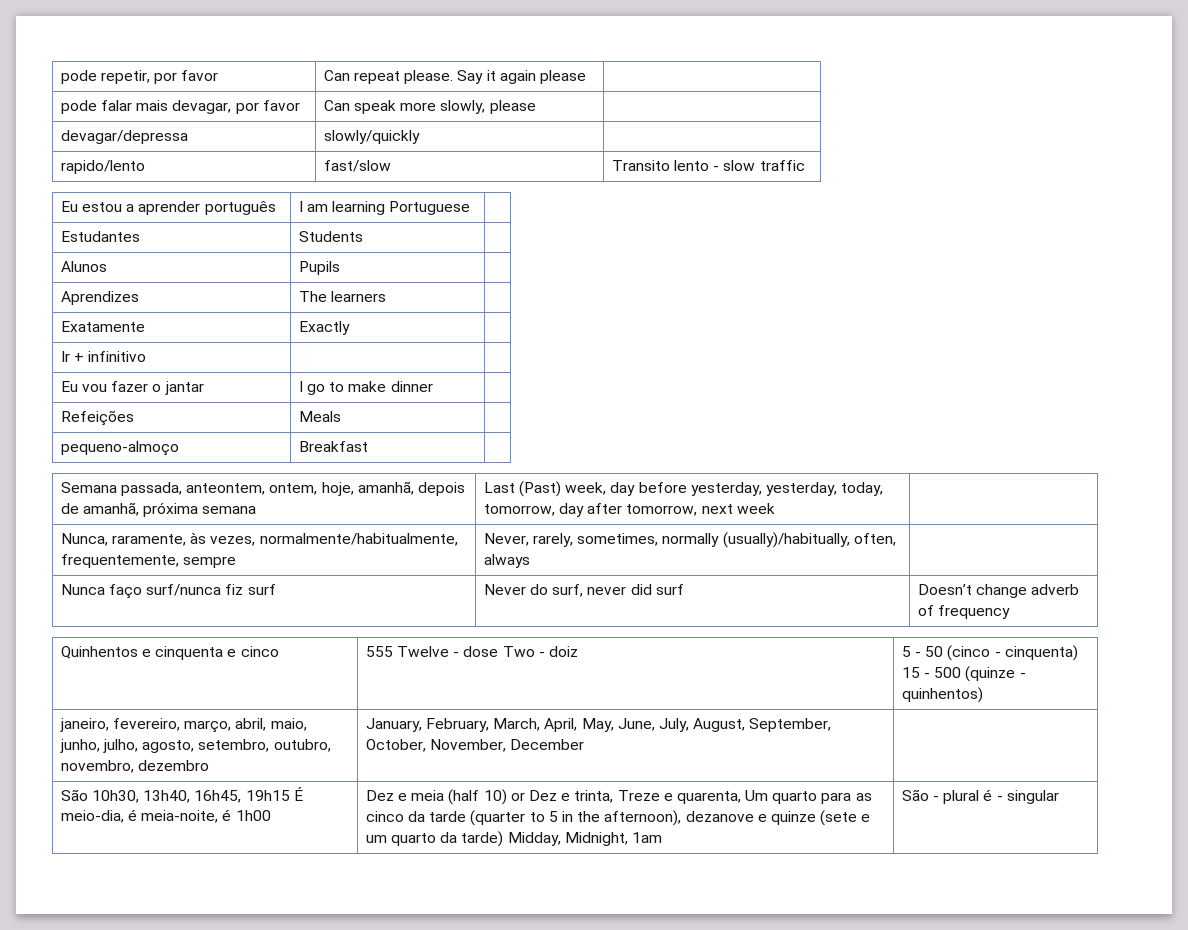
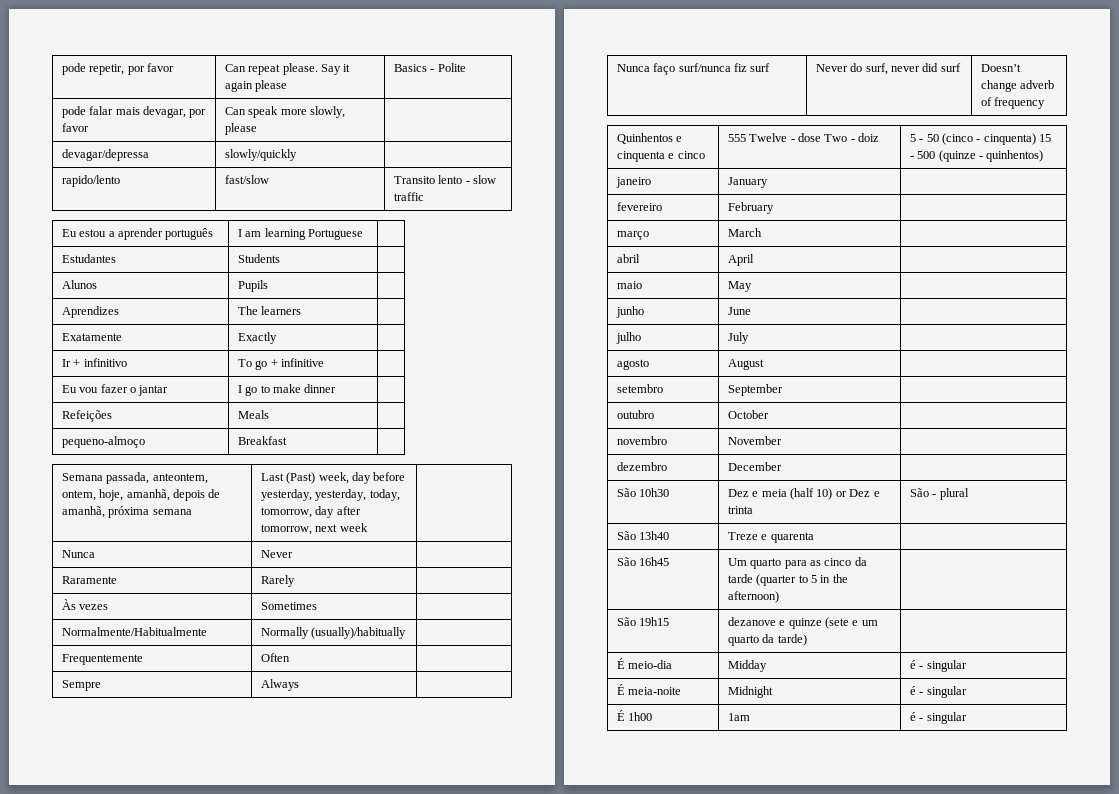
(586, 77) none -> [393,63,466,72] Basics - Polite
(147, 356) none -> [237,358,325,370] To go + infinitive
[60,532,458,546] [60,554,237,568] [483,532,896,548] [483,554,530,568] Nunca, raramente, às vezes, normalmente/habitualmente, frequentemente, sempre | Never, rarely, sometimes, normally (usually)/habitually, often, always -> [61,550,95,558] [260,550,293,558] [61,576,117,584] [260,575,295,587] [61,599,109,610] [260,602,317,610] [61,627,207,636] [260,627,407,639] [61,654,143,665] [260,653,290,662] [61,680,101,691] [260,679,299,691] Nunca | Never | // Raramente | Rarely | // Às vezes | Sometimes | // Normalmente/Habitualmente | Normally (usually)/habitually | // Frequentemente | Often | // Sempre | Always
[59,718,307,733] [59,739,331,753] [60,760,210,773] [365,718,832,732] [365,739,585,752] [60,787,303,803] [60,809,271,823] janeiro, fevereiro, março, abril, maio, junho, julho, agosto, setembro, outubro, novembro, dezembro | January, February, March, April, May, June, July, August, September, October, November, December | // São 10h30, 13h40, 16h45, 19h15 É meio-dia, é meia-noite, é 1h00 -> [615,177,651,188] [727,177,768,188] [616,202,662,211] [727,202,774,214] [616,231,649,240] [727,228,762,237] [616,254,640,263] [727,254,754,266] [616,281,642,289] [727,281,752,292] [615,306,644,318] [727,307,751,315] [615,332,641,344] [727,332,749,344] [616,359,649,370] [727,359,764,370] [616,384,663,393] [727,384,783,396] [616,410,654,419] [727,410,769,419] [616,436,667,445] [727,436,782,445] [616,462,667,471] [727,462,782,471] [616,488,670,497] janeiro | January | // fevereiro | February | // março | March | // abril | April | // maio | May | // junho | June | // julho | July | // agosto | August | // setembro | September | // outubro | October | // novembro | November | // dezembro | December | // São 10h30
[574,790,741,804] trinta, Treze e quarenta, -> [727,506,753,514] [909,488,969,500] [616,531,670,540] [727,532,814,543] [616,557,670,566] trinta | São - plural // São 13h40 | Treze e quarenta | // São 16h45 |
[604,810,682,826] afternoon), -> [727,591,779,603] [616,617,670,626] afternoon) | // São 19h15 |
[507,832,662,846] [901,789,980,804] Midday, Midnight, 1am | São - plural -> [616,658,673,669] [727,660,767,672] [909,660,967,672] [616,684,682,695] [727,686,773,698] [909,686,967,698] [616,710,653,721] [727,713,750,721] | // É meio-dia | Midday | é - singular // É meia-noite | Midnight | é - singular // É 1h00 | 1am |

